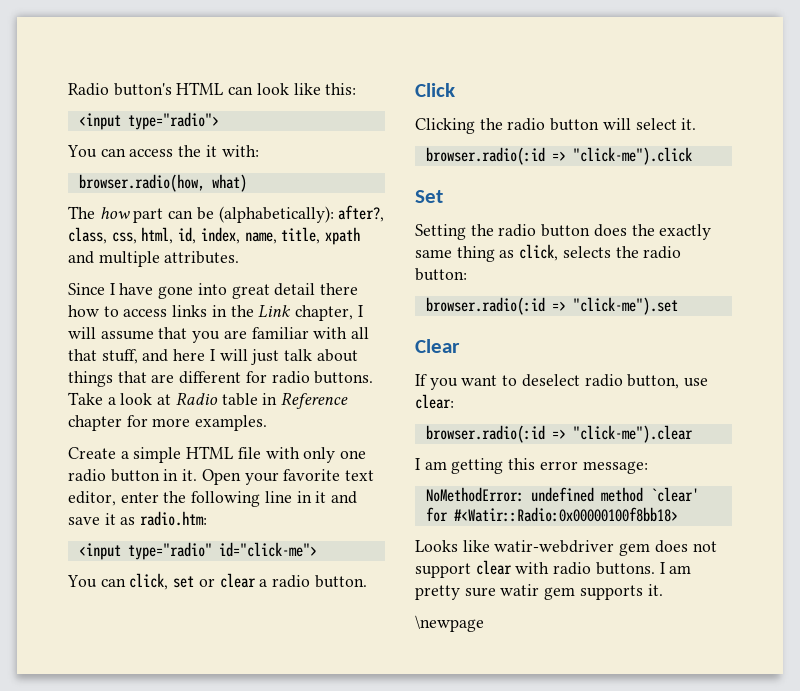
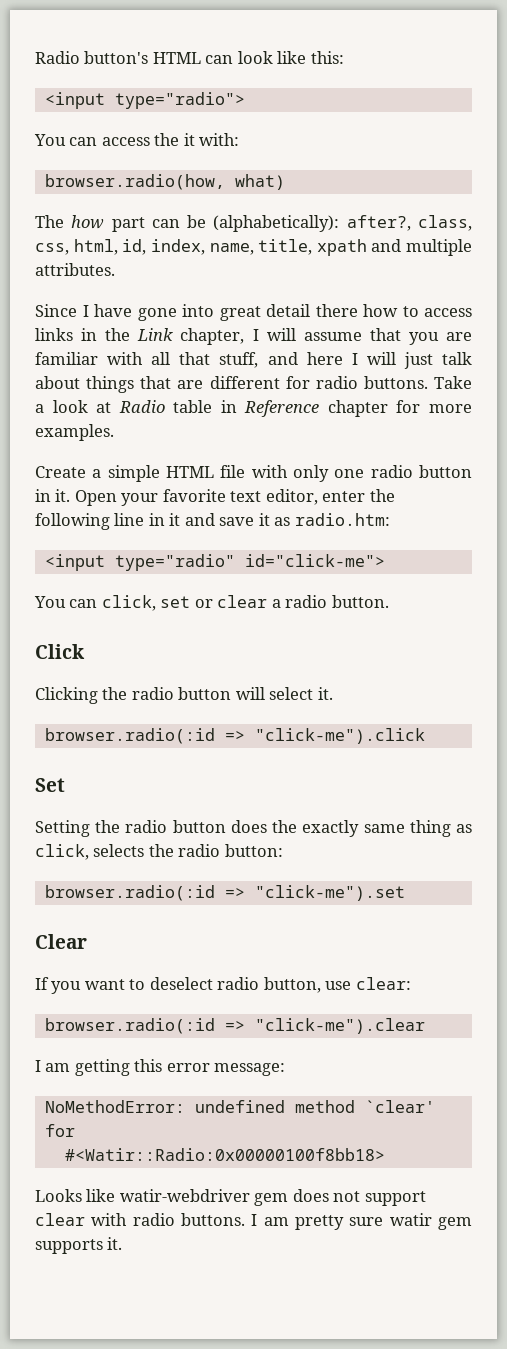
(448, 514) none -> (75, 1130) //
[415,615,484,632] // \newpage -> (123, 1243) none

